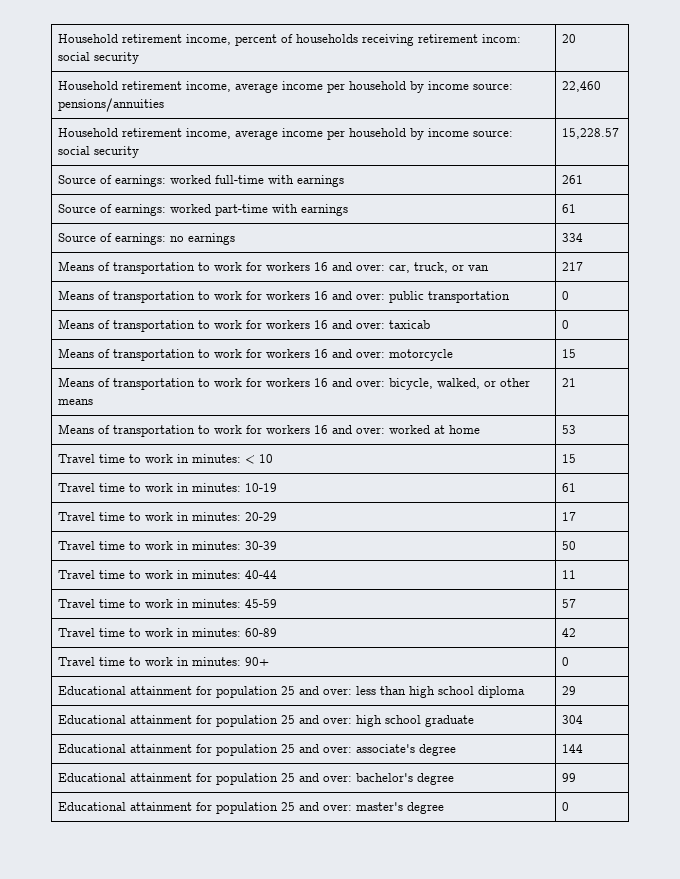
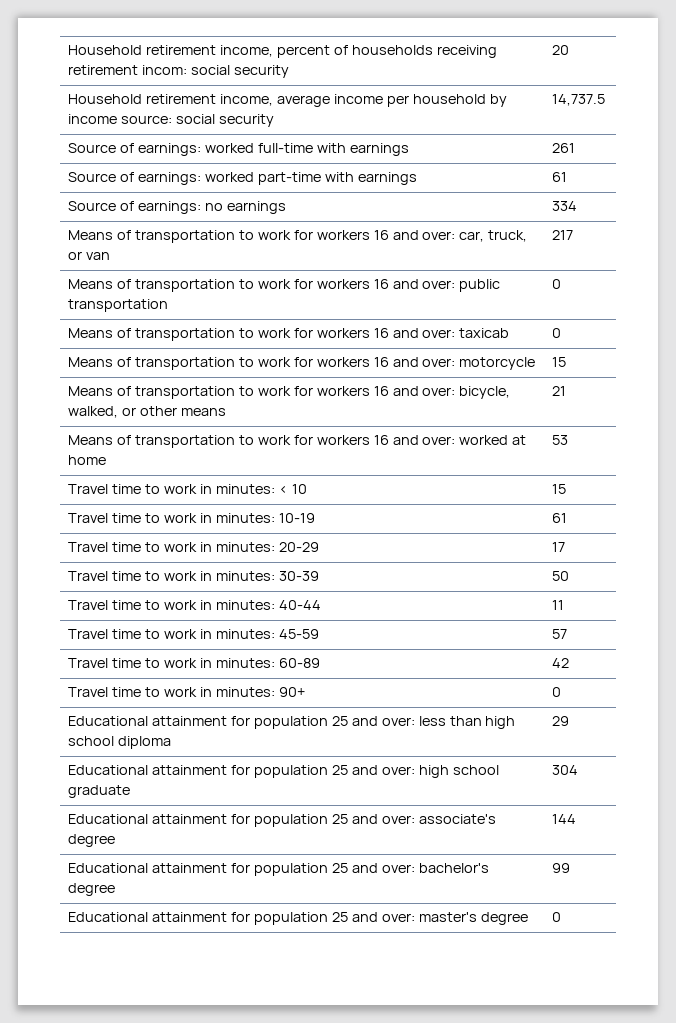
[58,81,514,93] [58,98,165,112] [562,81,602,92] // Household retirement income, average income per household by income source: pensions/annuities | 22,460 -> (570, 50) none
[562,128,620,139] 15,228.57 -> [552,94,606,106] 14,737.5

